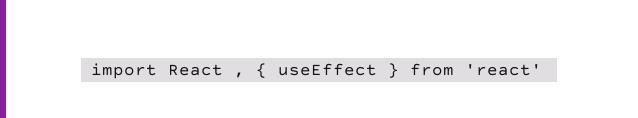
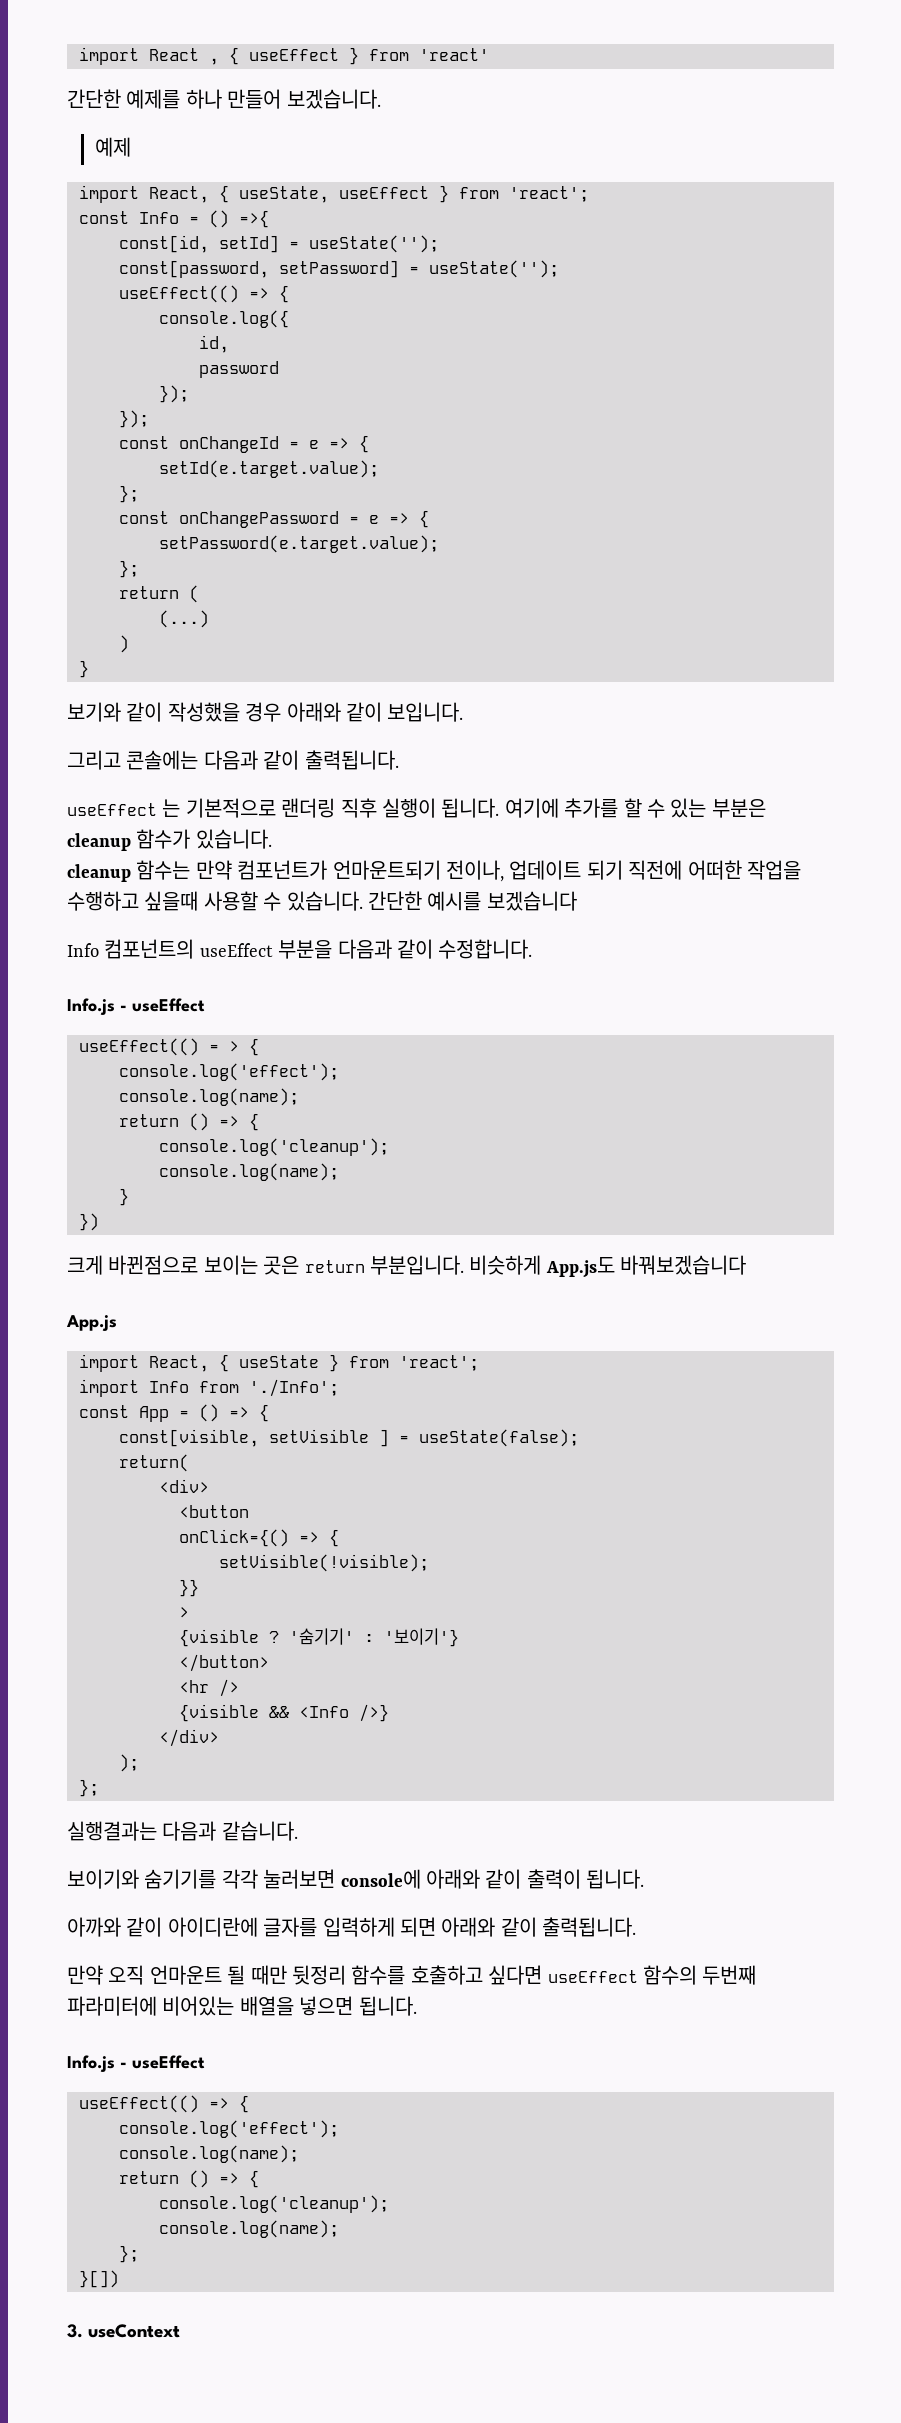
(542, 70) none -> [67,89,381,109] [95,137,132,157] [79,185,589,203] [79,210,269,228] [119,235,439,253] [119,260,559,278] [119,285,289,303] [159,310,289,328] [199,335,229,353] [199,361,279,378] [159,385,189,403] [119,410,149,428] [119,435,369,453] [159,460,379,478] [119,485,139,503] [119,510,429,528] [159,535,439,553] [119,560,139,578] [119,585,199,603] [159,610,209,628] [119,635,129,653] [79,660,89,678] [67,702,464,722] [67,750,399,770] [67,798,766,818] [67,829,272,851] [67,860,801,882] [67,891,577,911] [67,939,533,959] [67,998,205,1015] [79,1038,259,1056] [119,1063,339,1081] [119,1088,299,1106] [119,1113,259,1131] [159,1138,389,1156] [159,1163,339,1181] [119,1188,129,1206] [79,1213,99,1231] [67,1255,747,1278] [66,1315,117,1331] [79,1354,479,1372] [79,1379,339,1397] [79,1404,269,1422] [119,1429,579,1447] [119,1454,189,1472] [159,1479,209,1493] [179,1505,249,1518] [179,1529,339,1547] [219,1554,429,1572] [179,1579,199,1597] [179,1607,189,1618] [179,1628,459,1647] [179,1654,269,1672] [179,1679,239,1697] [179,1704,389,1722] [159,1729,219,1747] [119,1754,139,1772] [79,1779,99,1797] [67,1821,298,1841] [67,1869,645,1889] [67,1917,637,1937] [67,1965,757,1985] [67,1996,417,2016] [67,2055,205,2072] [79,2095,249,2113] [119,2120,339,2138] [119,2145,299,2163] [119,2170,259,2188] [159,2195,389,2213] [159,2220,339,2238] [119,2245,139,2263] [79,2270,119,2288] [67,2324,181,2338] // 간단한 예제를 하나 만들어 보겠습니다. // 예제 // import React, { useState, useEffect } from 'react'; // const Info = () =>{ // const[id, setId] = useState(''); // const[password, setPassword] = useState(''); // useEffect(() => { // console.log({ // id, // password // }); // }); // const onChangeId = e => { // setId(e.target.value); // }; // const onChangePassword = e => { // setPassword(e.target.value); // }; // return ( // (...) // ) // } // 보기와 같이 작성했을 경우 아래와 같이 보입니다. // 그리고 콘솔에는 다음과 같이 출력됩니다. // useEffect 는 기본적으로 랜더링 직후 실행이 됩니다. 여기에 추가를 할 수 있는 부분은 cleanup 함수가 있습니다. // cleanup 함수는 만약 컴포넌트가 언마운트되기 전이나, 업데이트 되기 직전에 어떠한 작업을 수행하고 싶을때 사용할 수 있습니다. 간단한 예시를 보겠습니다 // Info 컴포넌트의 useEffect 부분을 다음과 같이 수정합니다. // Info.js - useEffect // useEffect(() = > { // console.log('effect'); // console.log(name); // return () => { // console.log('cleanup'); // console.log(name); // } // }) // 크게 바뀐점으로 보이는 곳은 return 부분입니다. 비슷하게 App.js도 바꿔보겠습니다 // App.js // import React, { useState } from 'react'; // import Info from './Info'; // const App = () => { // const[visible, setVisible ] = useState(false); // return( // <div> // <button // onClick={() => { // setVisible(!visible); // }} // > // {visible ? '숨기기' : '보이기'} // </button> // <hr /> // {visible && <Info />} // </div> // ); // }; // 실행결과는 다음과 같습니다. // 보이기와 숨기기를 각각 눌러보면 console에 아래와 같이 출력이 됩니다. // 아까와 같이 아이디란에 글자를 입력하게 되면 아래와 같이 출력됩니다. // 만약 오직 언마운트 될 때만 뒷정리 함수를 호출하고 싶다면 useEffect 함수의 두번째 파라미터에 비어있는 배열을 넣으면 됩니다. // Info.js - useEffect // useEffect(() => { // console.log('effect'); // console.log(name); // return () => { // console.log('cleanup'); // console.log(name); // }; // }[]) // 3. useContext

